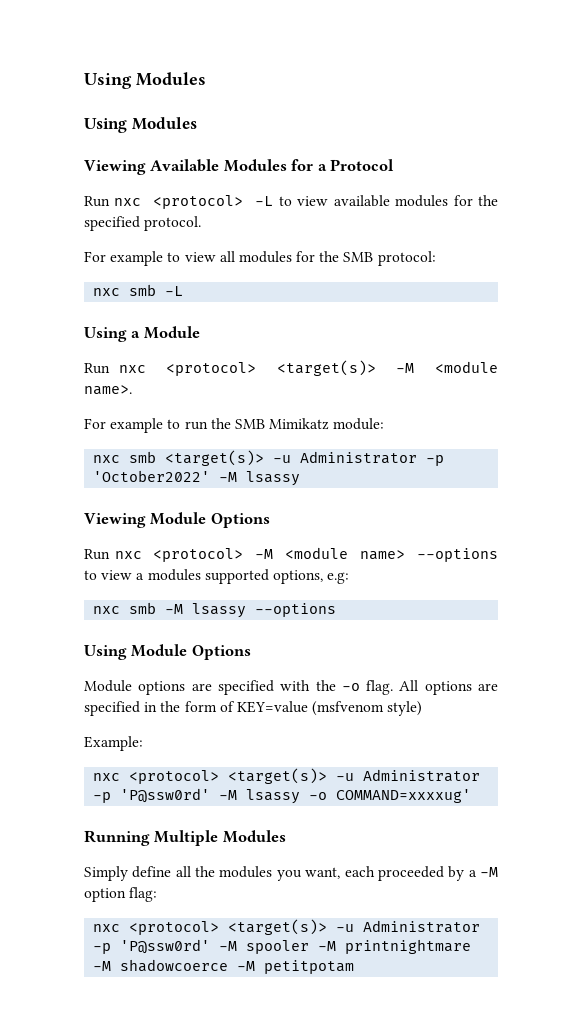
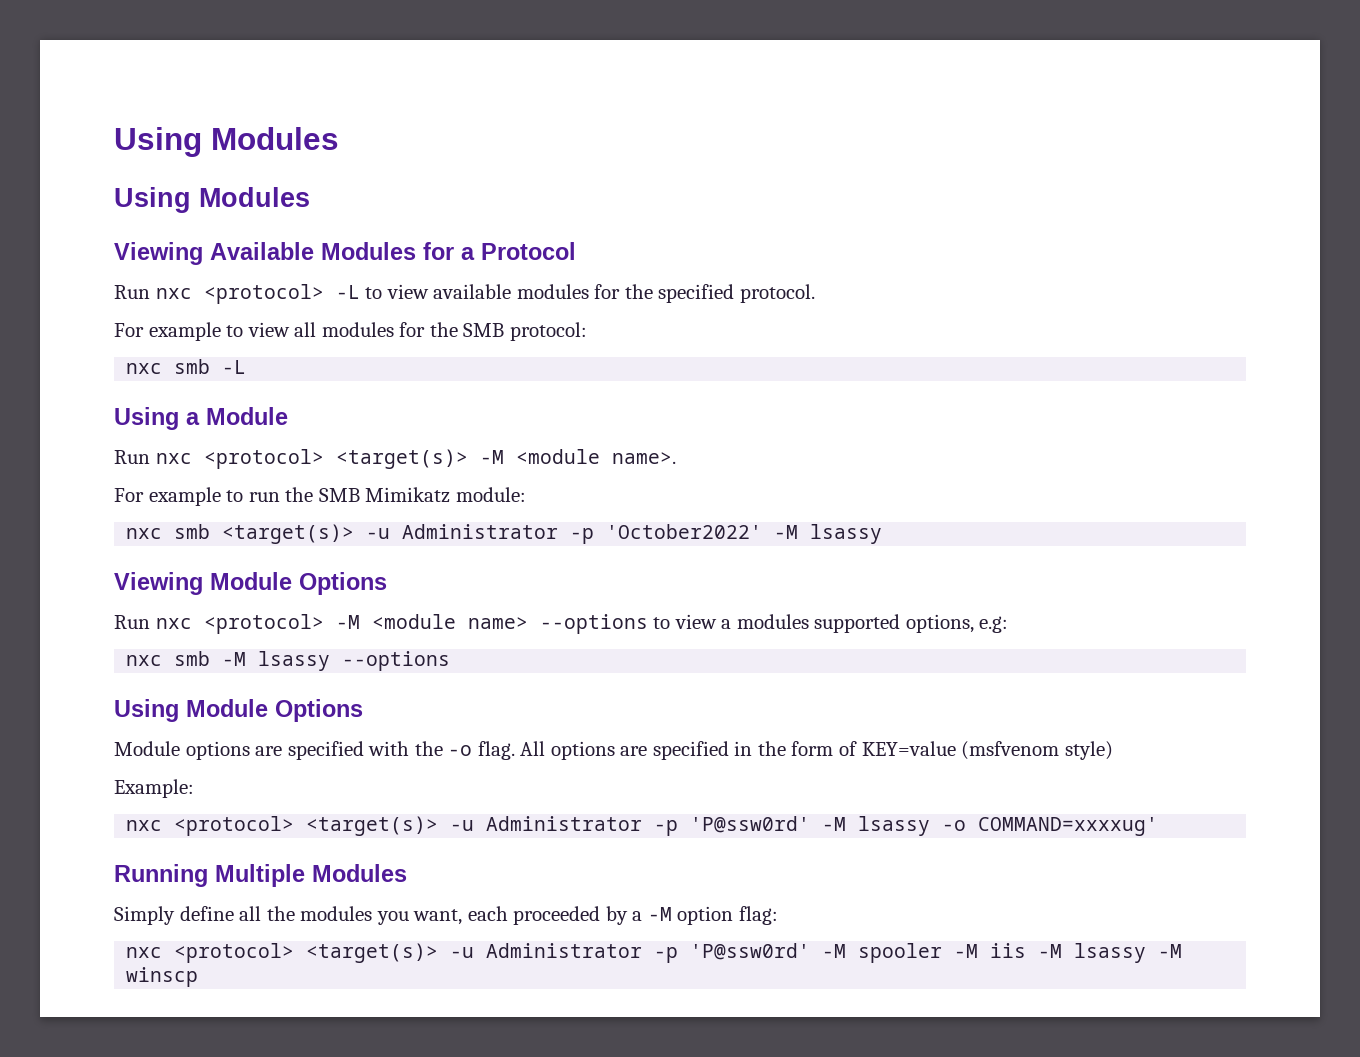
[345,939,472,954] [93,959,355,974] printnightmare -M shadowcoerce -M petitpotam -> [990,943,1183,963] [126,967,199,987] iis -M lsassy -M winscp

